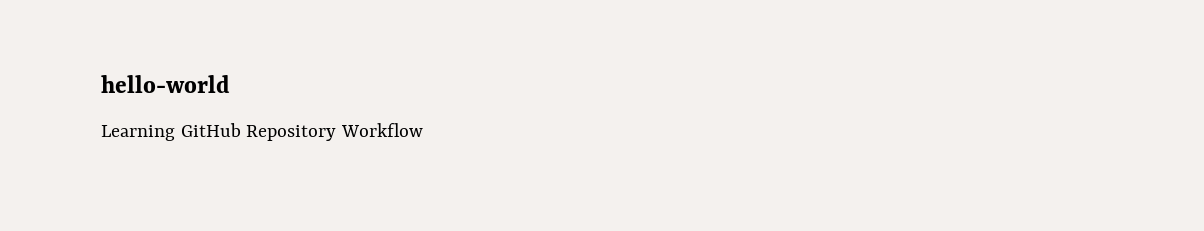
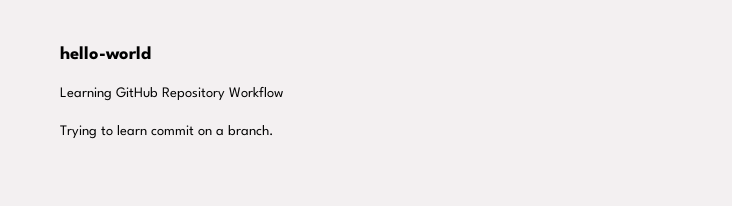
(424, 130) none -> [60,125,274,139] // Trying to learn commit on a branch.

